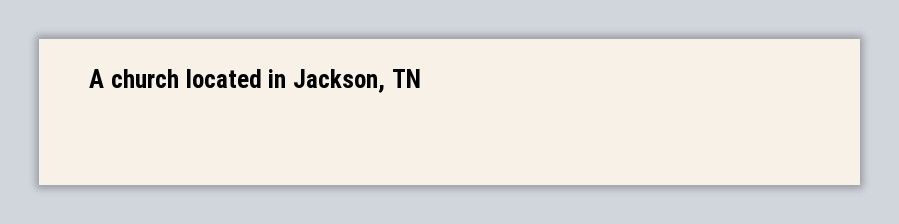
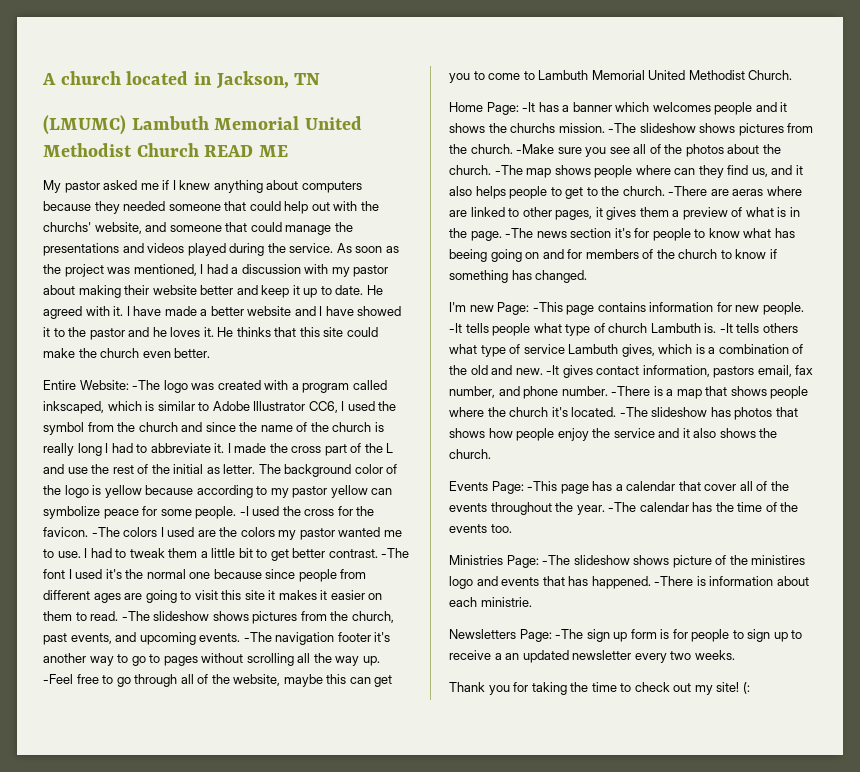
(421, 78) none -> [43,115,363,135] [43,143,289,157] [43,180,362,193] [43,201,379,214] [43,222,353,235] [43,243,399,256] [43,264,389,277] [43,285,383,298] [43,306,402,319] [43,327,378,340] [43,348,211,358] [43,380,387,393] [43,401,397,414] [43,422,384,435] [43,443,394,456] [43,464,398,477] [43,485,393,498] [43,506,375,519] [43,527,402,540] [43,548,410,561] [43,569,367,582] [43,590,383,603] [43,611,394,624] [43,632,391,645] [43,653,380,666] [43,674,393,687] [449,70,793,83] [449,102,788,115] [449,123,814,136] [449,144,781,157] [449,165,803,178] [449,186,802,199] [449,207,800,220] [449,228,795,241] [449,249,777,262] [449,270,588,283] [449,302,804,315] [449,323,798,336] [449,344,804,357] [449,365,814,378] [449,386,809,399] [449,407,798,420] [449,428,778,441] [449,449,491,459] [449,481,789,494] [449,502,799,515] [449,524,512,533] [449,555,806,568] [449,576,809,589] [449,597,532,607] [449,629,803,642] [449,650,735,663] [449,682,750,695] // (LMUMC) Lambuth Memorial United Methodist Church READ ME // My pastor asked me if I knew anything about computers because they needed someone that could help out with the churchs' website, and someone that could manage the presentations and videos played during the service. As soon as the project was mentioned, I had a discussion with my pastor about making their website better and keep it up to date. He agreed with it. I have made a better website and I have showed it to the pastor and he loves it. He thinks that this site could make the church even better. // Entire Website: -The logo was created with a program called inkscaped, which is similar to Adobe Illustrator CC6, I used the symbol from the church and since the name of the church is really long I had to abbreviate it. I made the cross part of the L and use the rest of the initial as letter. The background color of the logo is yellow because according to my pastor yellow can symbolize peace for some people. -I used the cross for the favicon. -The colors I used are the colors my pastor wanted me to use. I had to tweak them a little bit to get better contrast. -The font I used it's the normal one because since people from different ages are going to visit this site it makes it easier on them to read. -The slideshow shows pictures from the church, past events, and upcoming events. -The navigation footer it's another way to go to pages without scrolling all the way up. -Feel free to go through all of the website, maybe this can get you to come to Lambuth Memorial United Methodist Church. // Home Page: -It has a banner which welcomes people and it shows the churchs mission. -The slideshow shows pictures from the church. -Make sure you see all of the photos about the church. -The map shows people where can they find us, and it also helps people to get to the church. -There are aeras where are linked to other pages, it gives them a preview of what is in the page. -The news section it's for people to know what has beeing going on and for members of the church to know if something has changed. // I'm new Page: -This page contains information for new people. -It tells people what type of church Lambuth is. -It tells others what type of service Lambuth gives, which is a combination of the old and new. -It gives contact information, pastors email, fax number, and phone number. -There is a map that shows people where the church it's located. -The slideshow has photos that shows how people enjoy the service and it also shows the church. // Events Page: -This page has a calendar that cover all of the events throughout the year. -The calendar has the time of the events too. // Ministries Page: -The slideshow shows picture of the ministires logo and events that has happened. -There is information about each ministrie. // Newsletters Page: -The sign up form is for people to sign up to receive a an updated newsletter every two weeks. // Thank you for taking the time to check out my site! (:

